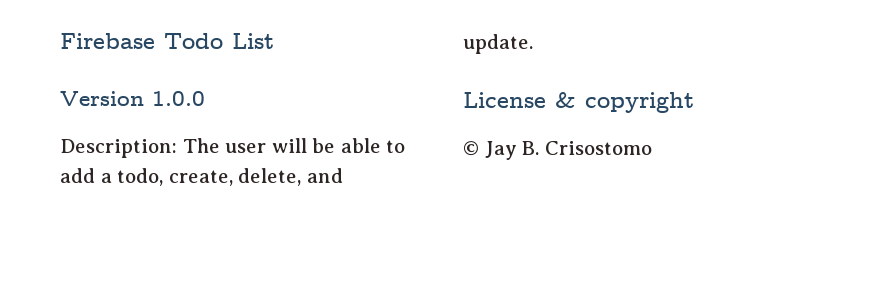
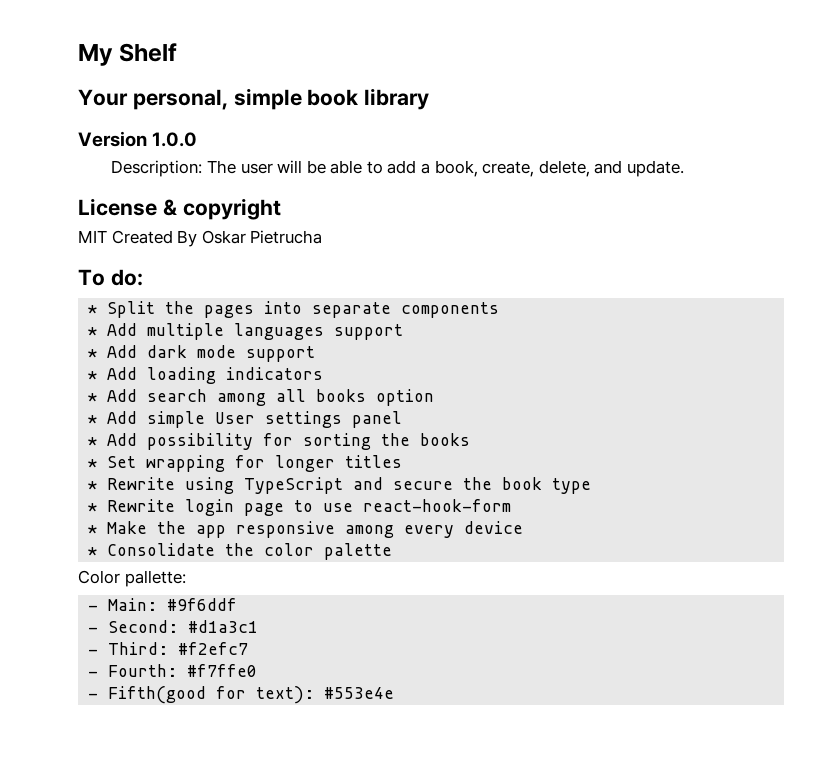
[60,33,274,49] Firebase Todo List -> [78,43,178,66] [78,88,430,110] My Shelf // Your personal, simple book library
[117,168,164,186] todo, -> [434,160,478,177] book,
[463,141,652,160] © Jay B. Crisostomo -> [78,230,323,247] [78,269,143,286] [88,301,500,318] [88,323,404,340] [88,345,316,362] [88,367,324,384] [88,389,435,406] [88,411,403,428] [88,433,471,450] [88,455,403,472] [88,477,592,494] [88,499,512,516] [88,521,524,538] [88,543,393,560] [78,570,186,587] [88,598,238,611] [88,620,259,633] [88,642,249,655] [88,664,258,677] [88,686,395,704] MIT Created By Oskar Pietrucha // To do: // * Split the pages into separate components // * Add multiple languages support // * Add dark mode support // * Add loading indicators // * Add search among all books option // * Add simple User settings panel // * Add possibility for sorting the books // * Set wrapping for longer titles // * Rewrite using TypeScript and secure the book type // * Rewrite login page to use react-hook-form // * Make the app responsive among every device // * Consolidate the color palette // Color pallette: // - Main: #9f6ddf // - Second: #d1a3c1 // - Third: #f2efc7 // - Fourth: #f7ffe0 // - Fifth(good for text): #553e4e

